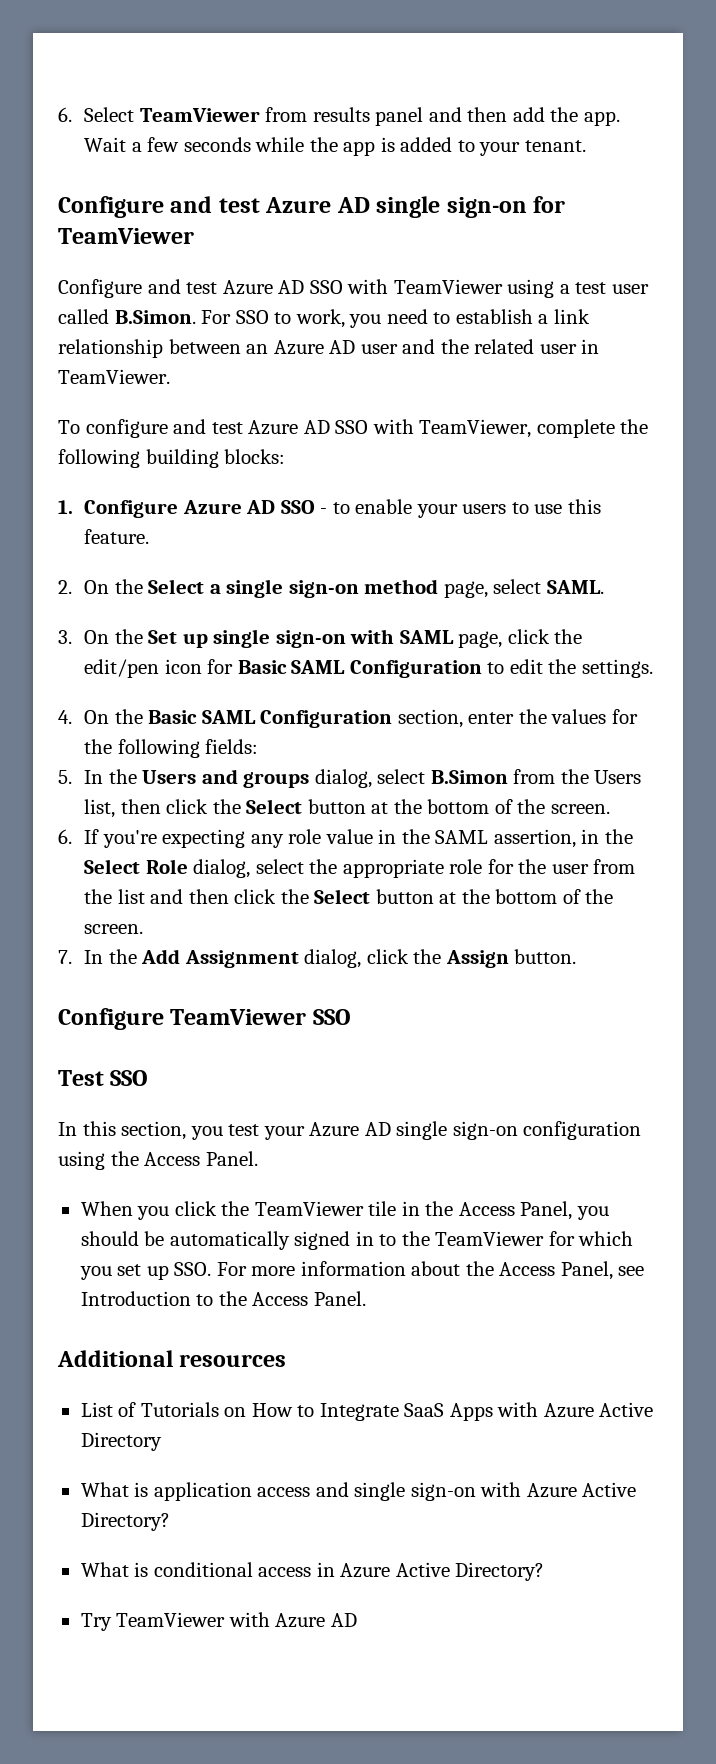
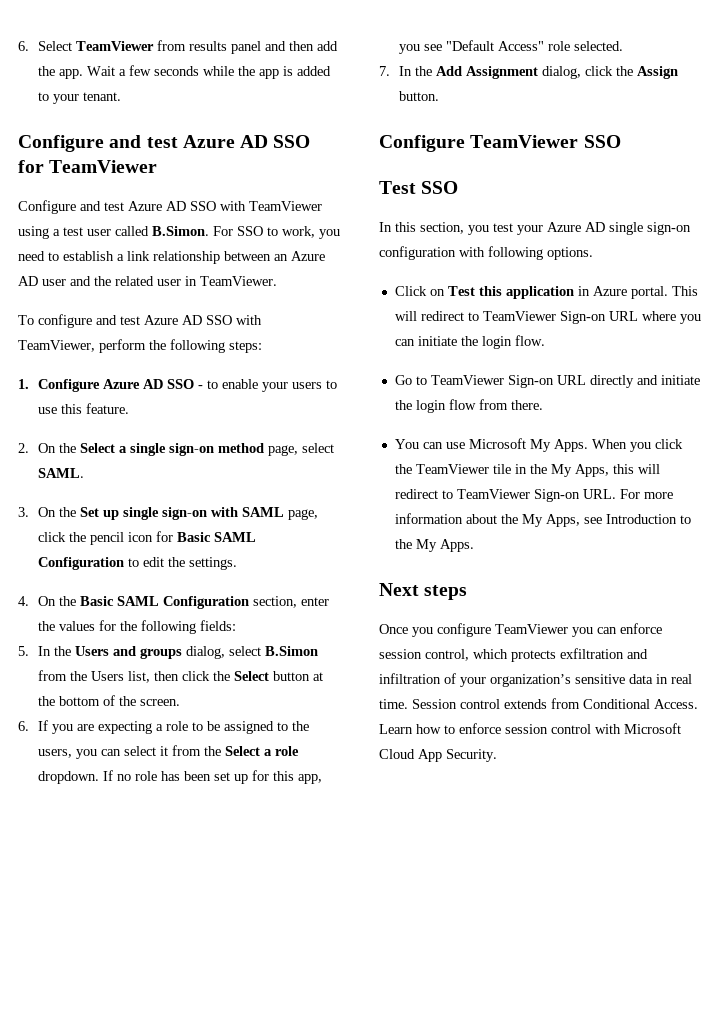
[376,196,527,218] single sign-on -> [273,135,311,148] SSO
[536,419,649,438] [58,449,286,468] complete the following building blocks: -> [99,339,262,353] perform the following steps:
[84,659,160,678] edit/pen -> [89,532,124,545] pencil
[102,829,633,848] [84,859,636,878] [84,889,614,904] [84,924,144,934] you're expecting any role value in the SAML assertion, in the Select Role dialog, select the appropriate role for the user from the list and then click the Select button at the bottom of the screen. -> [51,721,309,734] [37,745,299,759] [37,770,322,784] [398,40,623,54] you are expecting a role to be assigned to the users, you can select it from the Select a role dropdown. If no role has been set up for this app, you see "Default Access" role selected.
[58,1151,258,1170] using the Access Panel. // -> [459,246,593,260] [394,286,698,299] [394,311,701,324] [394,335,545,349] [394,375,700,388] [394,399,543,413] [394,438,588,452] with following options. // Click on Test this application in Azure portal. This will redirect to TeamViewer Sign-on URL where you can initiate the login flow. // Go to TeamViewer Sign-on URL directly and initiate the login flow from there. // You can use Microsoft My Apps.
[458,1201,609,1220] [80,1231,634,1250] [79,1262,212,1280] Access Panel, you should be automatically signed in to the TeamViewer for which you set up SSO. -> [550,464,660,477] [394,489,616,502] My Apps, this will redirect to TeamViewer Sign-on URL.
[499,1261,613,1280] Access Panel, -> [521,514,580,527] My Apps,
[252,1291,366,1306] [57,1350,287,1367] [80,1402,654,1421] [80,1432,162,1451] [80,1482,637,1501] [80,1512,170,1531] [80,1562,545,1581] [80,1612,357,1631] Access Panel. // Additional resources // List of Tutorials on How to Integrate SaaS Apps with Azure Active Directory // What is application access and single sign-on with Azure Active Directory? // What is conditional access in Azure Active Directory? // Try TeamViewer with Azure AD -> [415,539,474,552] [379,583,468,600] [379,623,662,637] [379,648,648,662] [379,673,692,687] [379,698,698,709] [379,723,681,734] [379,749,497,762] My Apps. // Next steps // Once you configure TeamViewer you can enforce session control, which protects exfiltration and infiltration of your organization’s sensitive data in real time. Session control extends from Conditional Access. Learn how to enforce session control with Microsoft Cloud App Security.

